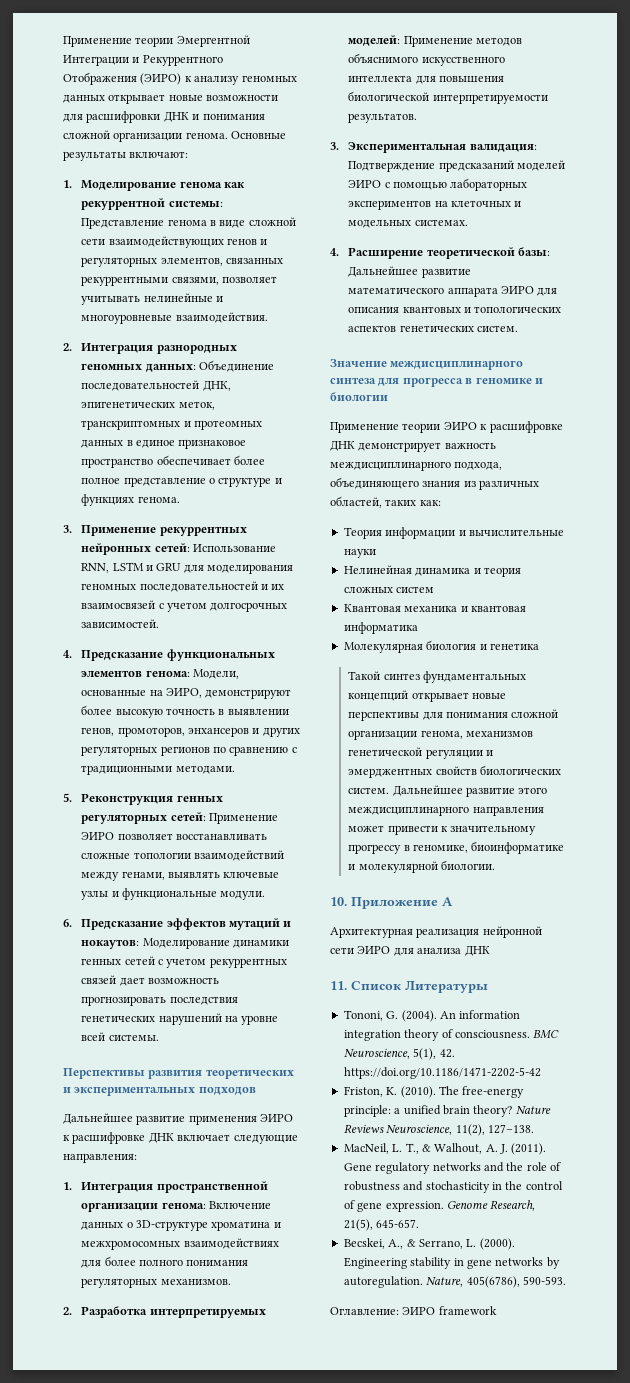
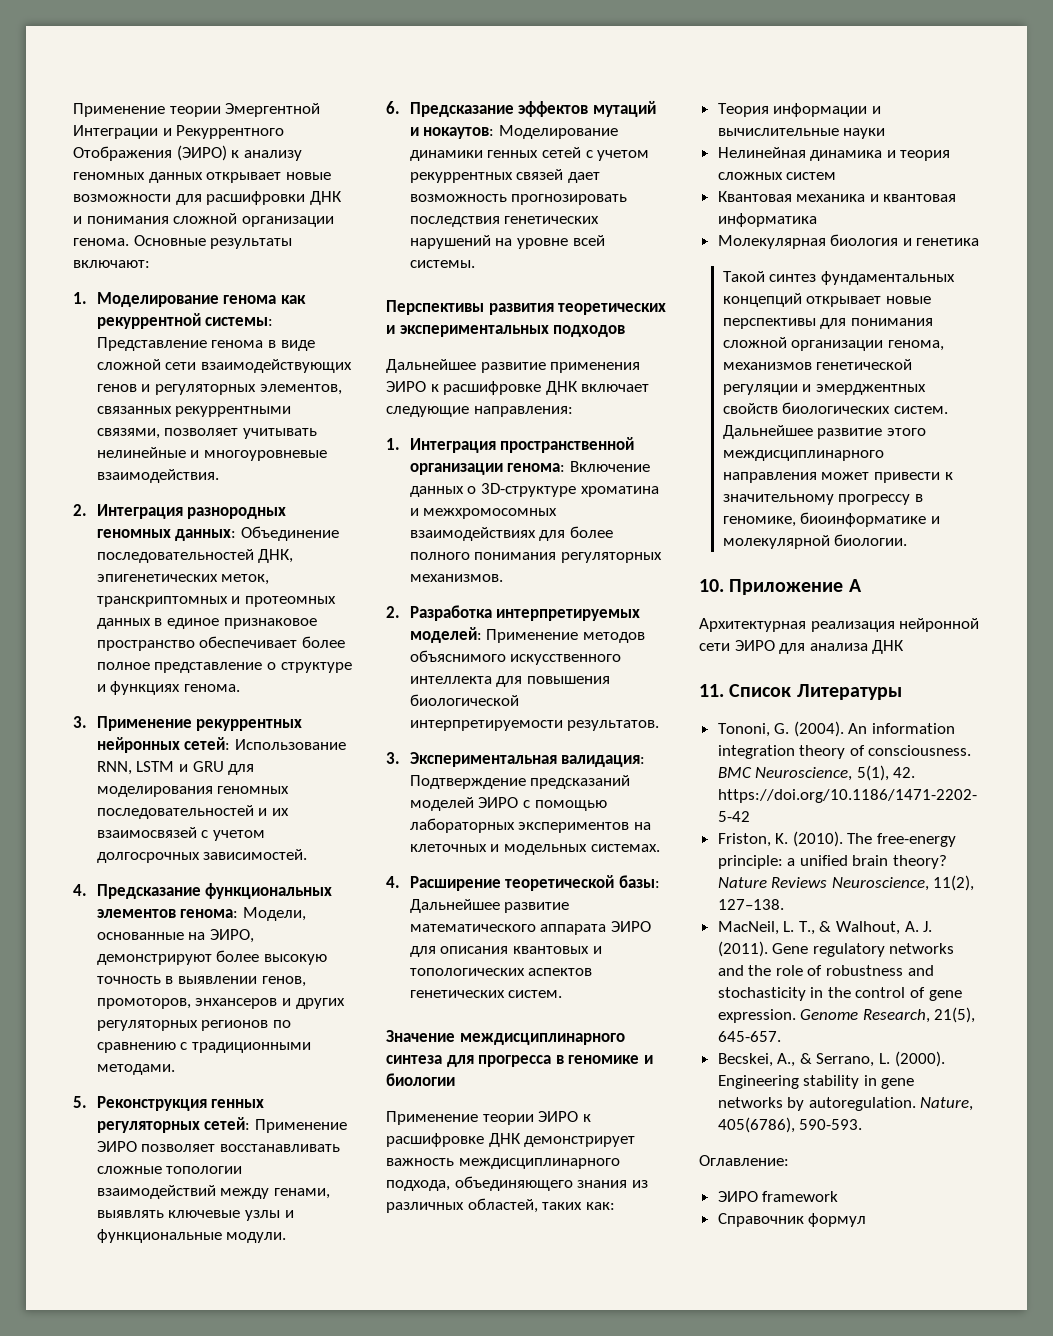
(399, 1311) none -> (789, 1160) //
(497, 1310) none -> [717,1213,867,1227] // Справочник формул

